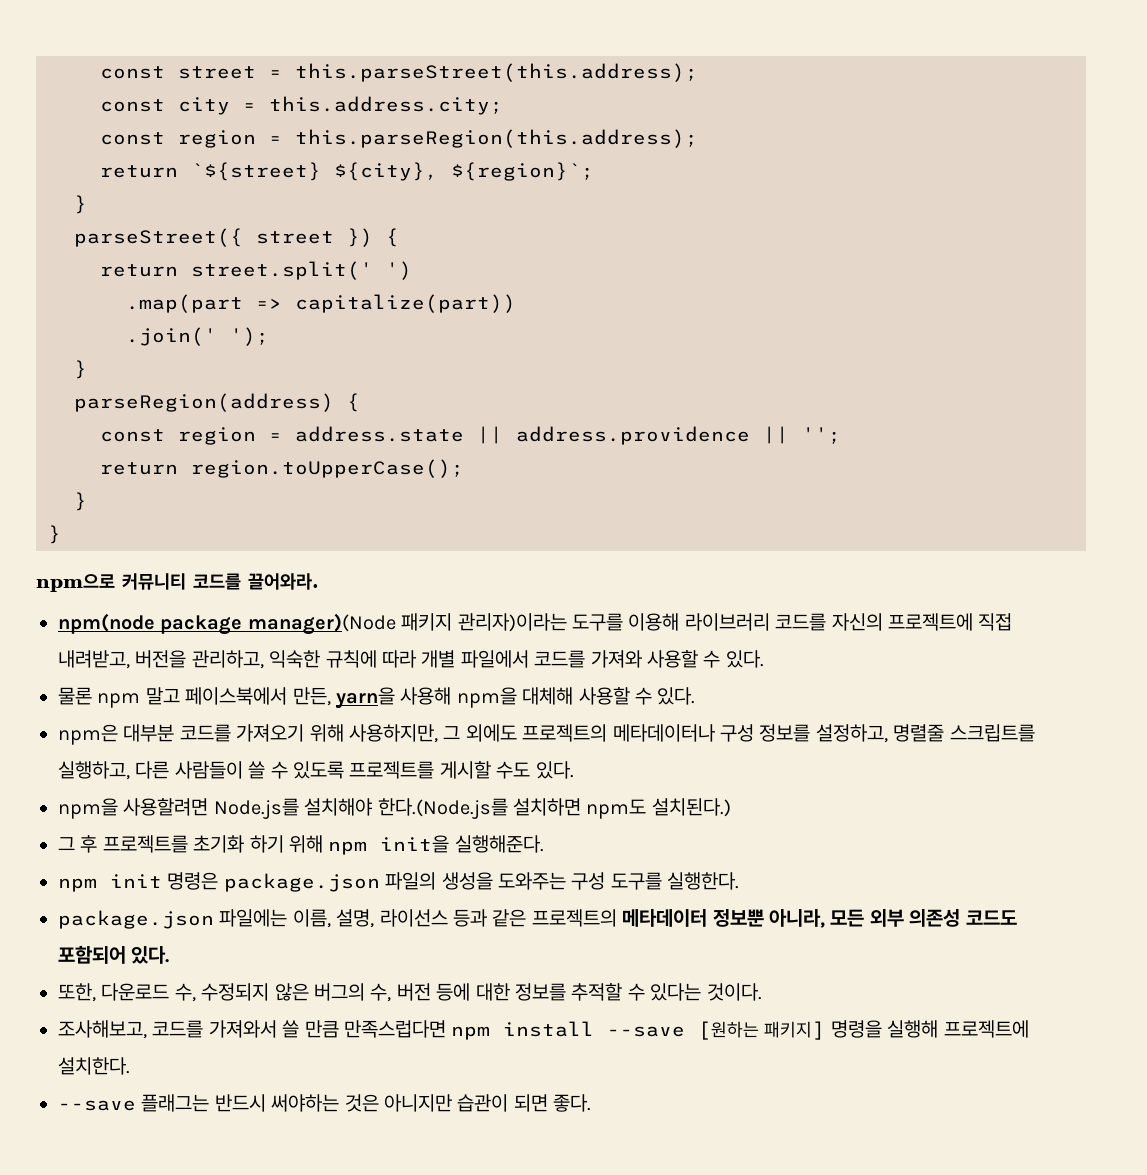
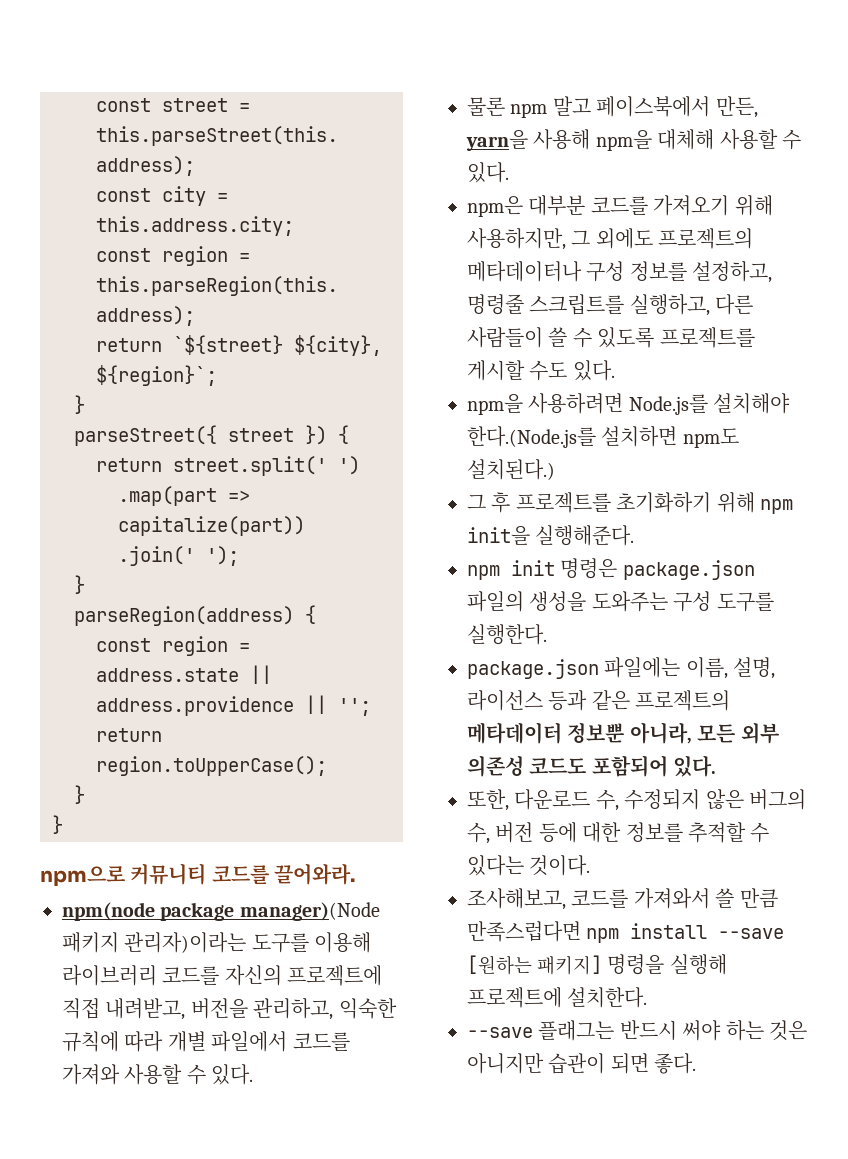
[893,724,945,742] 명렬줄 -> [467,294,524,315] 명령줄
[123,798,209,816] 사용할려면 -> [528,393,624,414] 사용하려면
[193,835,284,853] 초기화 하기 -> [616,492,712,513] 초기화하기
[271,1094,340,1112] 써야하는 -> [682,1020,764,1041] 써야 하는

